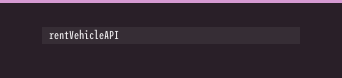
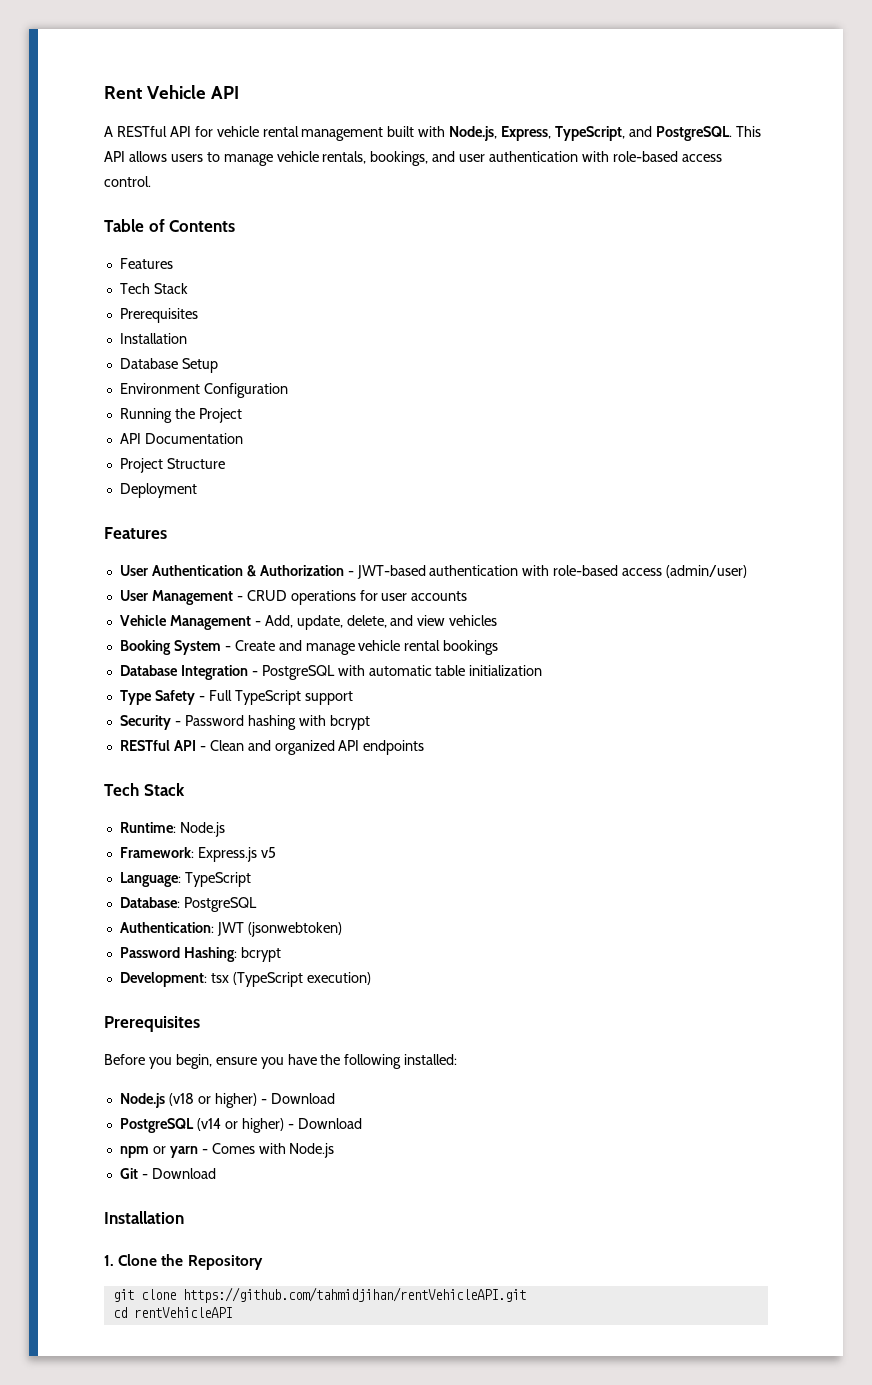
(49, 34) none -> [104,85,239,99] [104,126,761,141] [104,151,722,166] [104,176,151,187] [104,219,236,232] [119,258,173,269] [119,283,188,294] [119,308,198,323] [119,333,187,344] [119,358,218,373] [119,383,288,398] [119,408,242,423] [119,433,243,444] [119,458,225,473] [119,483,197,498] [104,527,167,539] [119,565,748,579] [119,590,468,605] [119,615,498,630] [119,640,499,655] [119,665,543,680] [119,690,353,705] [119,715,370,730] [119,740,425,755] [104,783,185,796] [119,822,225,837] [119,847,276,862] [119,872,251,887] [119,897,257,912] [119,922,342,937] [119,947,281,962] [119,972,371,987] [104,1016,200,1032] [104,1054,458,1069] [119,1093,335,1108] [119,1118,362,1133] [119,1143,335,1158] [119,1168,216,1179] [104,1211,184,1224] [104,1254,263,1270] [112,1287,526,1303] [112,1307,127,1318] Rent Vehicle API // A RESTful API for vehicle rental management built with Node.js, Express, TypeScript, and PostgreSQL. This API allows users to manage vehicle rentals, bookings, and user authentication with role-based access control. // Table of Contents // Features // Tech Stack // Prerequisites // Installation // Database Setup // Environment Configuration // Running the Project // API Documentation // Project Structure // Deployment // Features // User Authentication & Authorization - JWT-based authentication with role-based access (admin/user) // User Management - CRUD operations for user accounts // Vehicle Management - Add, update, delete, and view vehicles // Booking System - Create and manage vehicle rental bookings // Database Integration - PostgreSQL with automatic table initialization // Type Safety - Full TypeScript support // Security - Password hashing with bcrypt // RESTful API - Clean and organized API endpoints // Tech Stack // Runtime: Node.js // Framework: Express.js v5 // Language: TypeScript // Database: PostgreSQL // Authentication: JWT (jsonwebtoken) // Password Hashing: bcrypt // Development: tsx (TypeScript execution) // Prerequisites // Before you begin, ensure you have the following installed: // Node.js (v18 or higher) - Download // PostgreSQL (v14 or higher) - Download // npm or yarn - Comes with Node.js // Git - Download // Installation // 1. Clone the Repository // git clone https://github.com/tahmidjihan/rentVehicleAPI.git // cd

